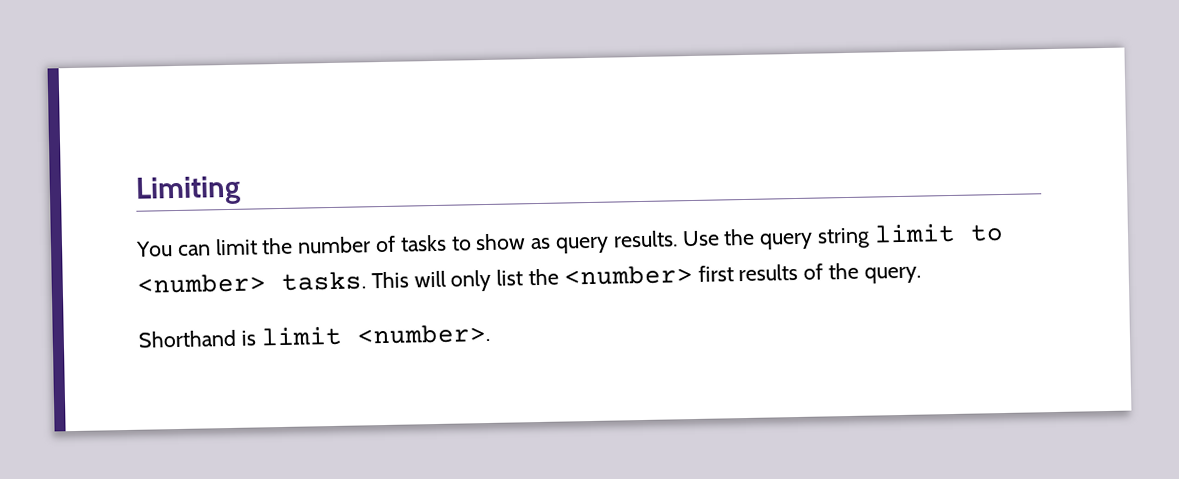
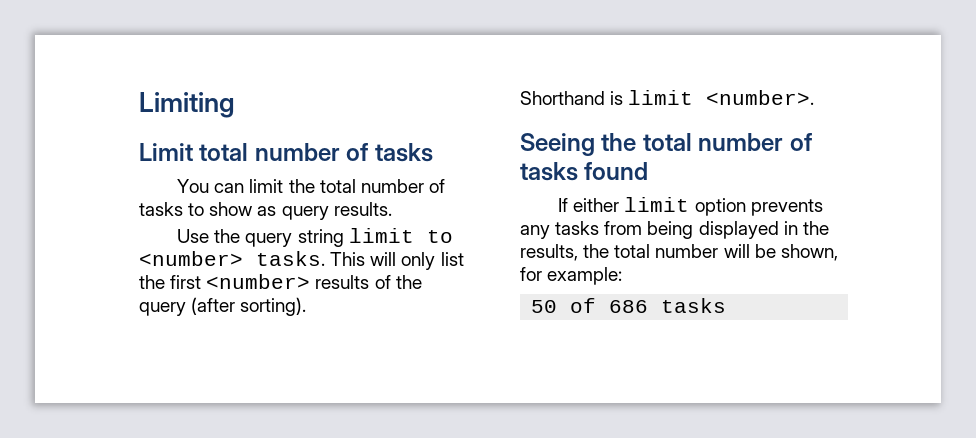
(241, 190) none -> [139,143,433,162] // Limit total number of tasks
(294, 246) none -> [319,179,356,193] total
(678, 239) none -> (392, 209) //
[563,265,734,286] <number> first -> [170,274,311,289] first <number>
[863,266,921,284] query. -> [139,297,307,316] query (after sorting).
(490, 334) none -> [520,133,812,156] [520,162,649,181] [558,197,823,216] [520,221,829,239] [520,244,838,261] [520,267,623,285] [531,298,727,313] // Seeing the total number of tasks found // If either limit option prevents any tasks from being displayed in the results, the total number will be shown, for example: // 50 of 686 tasks

